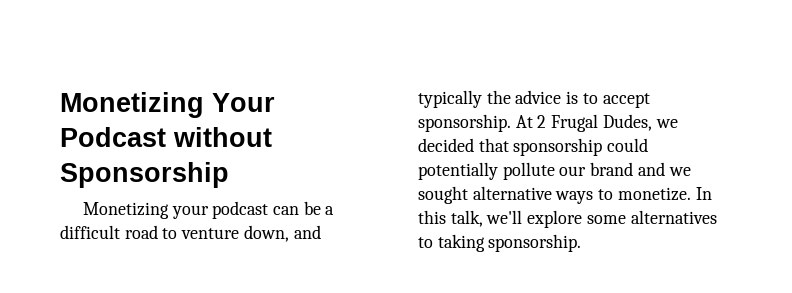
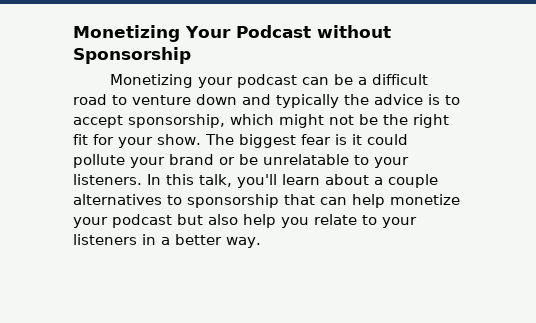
[243,225,289,242] down, -> [196,94,237,105] down
[418,114,678,132] [418,138,649,156] [418,162,691,180] [418,186,712,204] [418,210,717,228] [418,234,582,252] sponsorship. At 2 Frugal Dudes, we decided that sponsorship could potentially pollute our brand and we sought alternative ways to monetize. In this talk, we'll explore some alternatives to taking sponsorship. -> [128,114,449,128] [73,134,408,148] [73,154,409,168] [73,174,438,188] [73,194,460,208] [73,214,417,228] [73,234,261,248] sponsorship, which might not be the right fit for your show. The biggest fear is it could pollute your brand or be unrelatable to your listeners. In this talk, you'll learn about a couple alternatives to sponsorship that can help monetize your podcast but also help you relate to your listeners in a better way.

